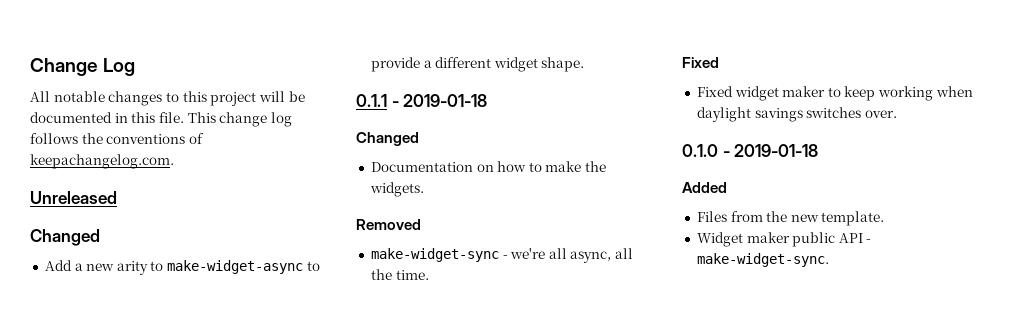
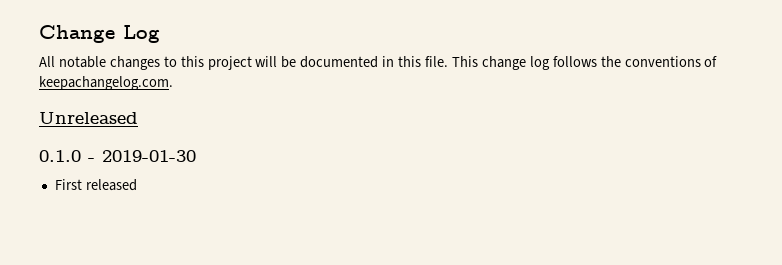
[30,229,100,246] [44,260,320,275] [370,57,585,72] [356,94,488,107] [356,132,419,146] [370,161,607,172] [369,182,424,197] [356,219,421,230] [370,248,634,263] [370,269,429,280] [682,57,719,68] [696,86,973,101] [696,107,897,122] [682,144,819,157] [682,182,727,193] [696,211,885,226] [696,232,872,247] [696,253,829,267] Changed // Add a new arity to make-widget-async to provide a different widget shape. // 0.1.1 - 2019-01-18 // Changed // Documentation on how to make the widgets. // Removed // make-widget-sync - we're all async, all the time. // Fixed // Fixed widget maker to keep working when daylight savings switches over. // 0.1.0 - 2019-01-18 // Added // Files from the new template. // Widget maker public API - make-widget-sync. -> [39,150,196,162] [54,179,137,191] 0.1.0 - 2019-01-30 // First released

